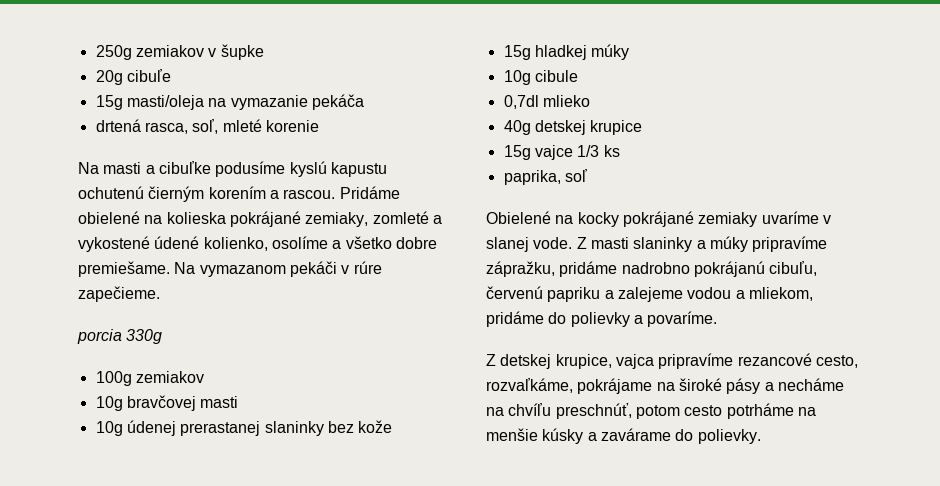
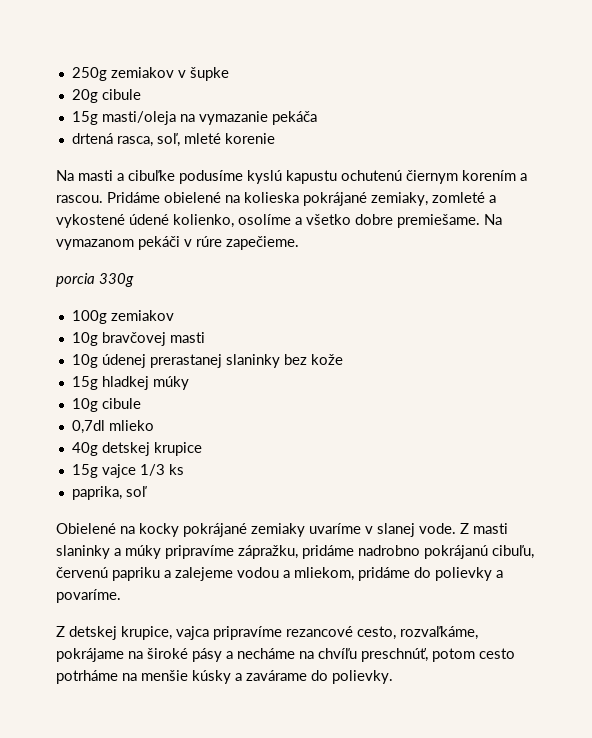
[126,69,171,82] cibuľe -> [101,89,141,100] cibule
[148,186,205,202] čierným -> [406,170,458,184] čiernym

